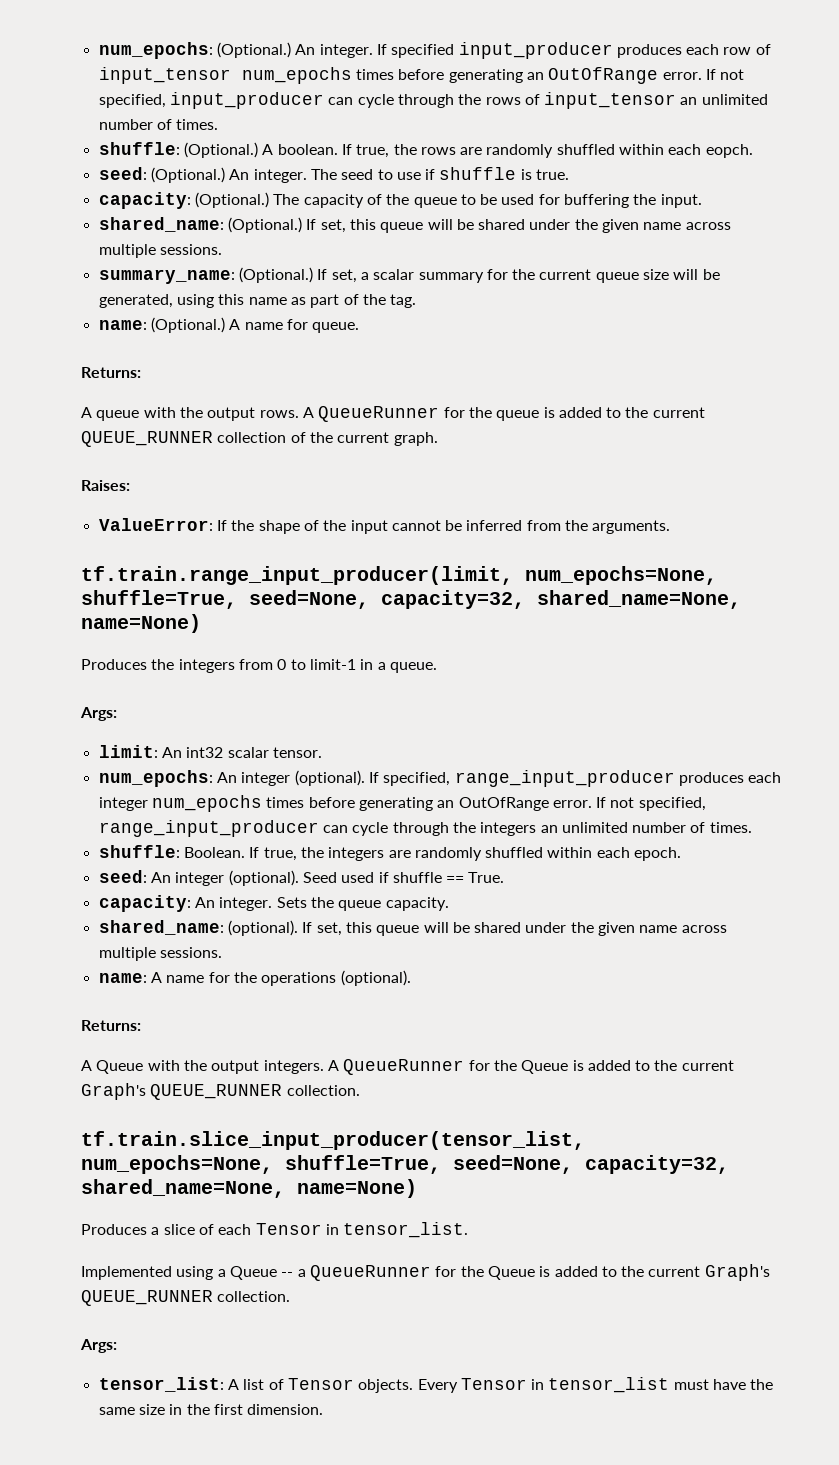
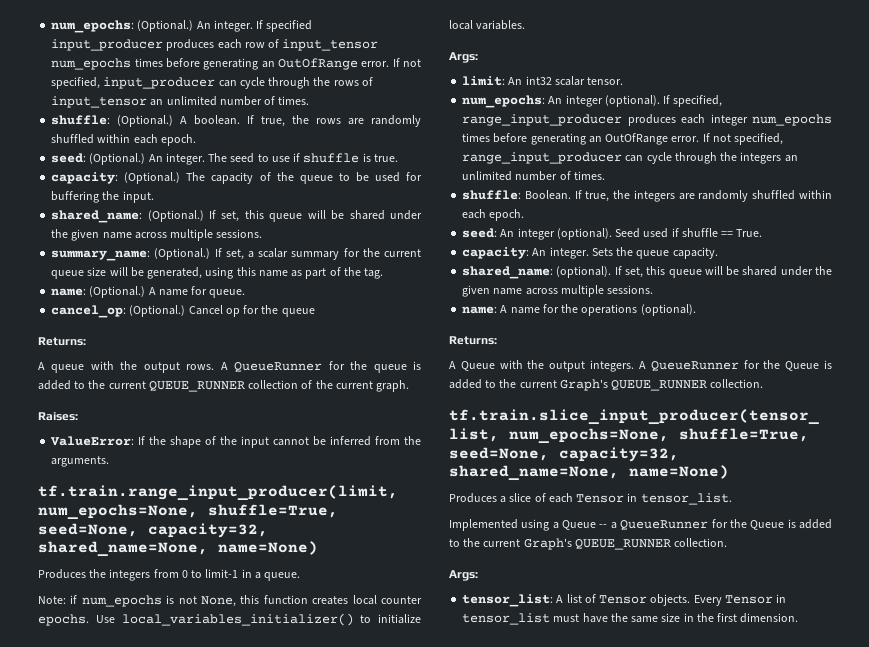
[705,144,753,158] eopch. -> [160,134,196,146] epoch.
(360, 327) none -> [51,305,315,318] // cancel_op: (Optional.) Cancel op for the queue
(437, 667) none -> [38,595,422,607] [38,613,421,626] [449,20,526,30] // Note: if num_epochs is not None, this function creates local counter epochs. Use local_variables_initializer() to initialize local variables.

